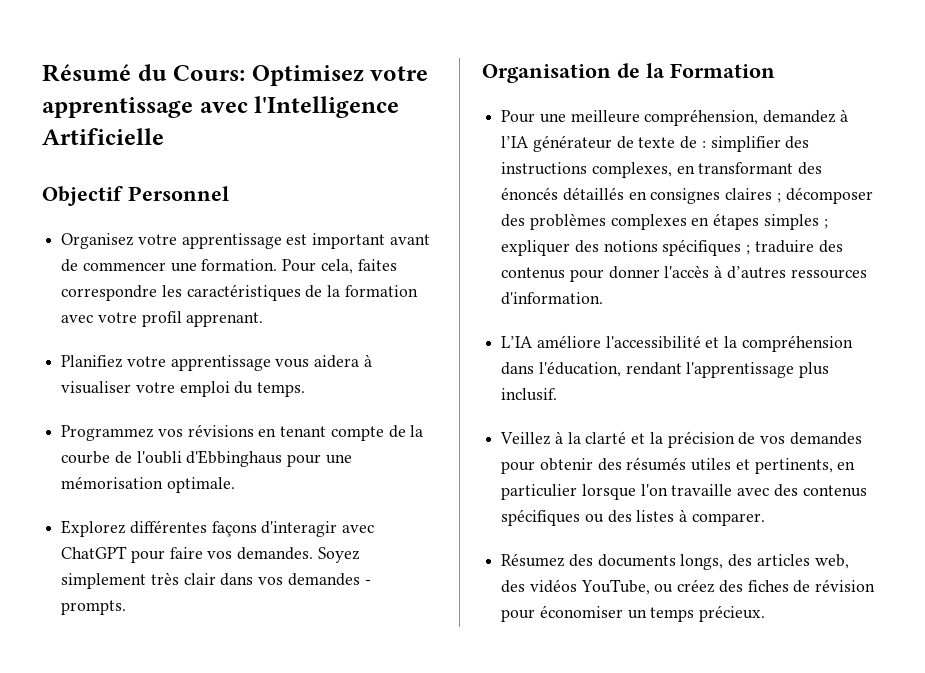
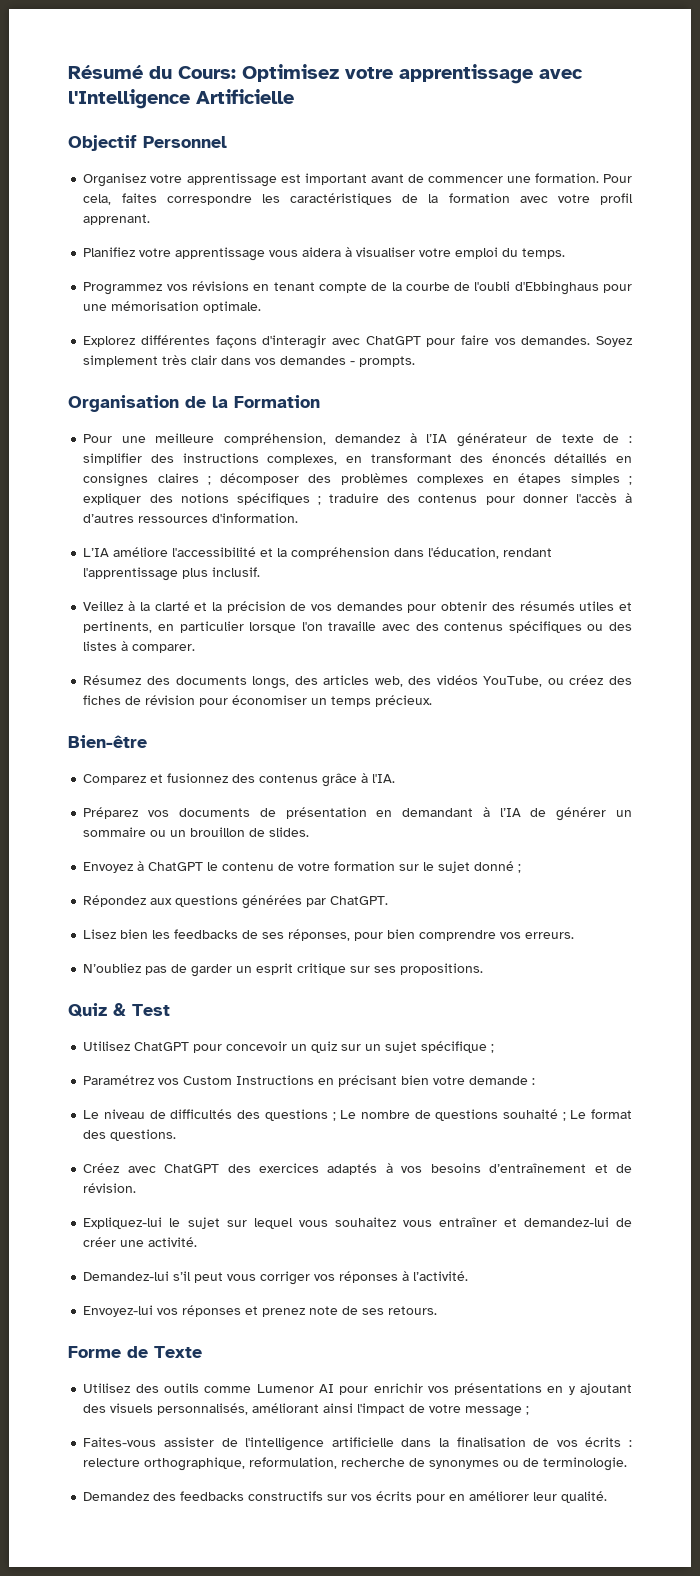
(766, 613) none -> [68,735,147,748] [83,773,396,787] [83,807,633,821] [83,827,310,837] [83,861,522,873] [83,895,389,909] [83,929,575,941] [83,963,484,977] [68,1003,170,1017] [83,1041,495,1053] [83,1075,536,1087] [83,1109,633,1121] [83,1129,177,1141] [83,1163,632,1175] [83,1183,137,1193] [83,1217,632,1229] [83,1237,198,1247] [83,1271,469,1285] [83,1305,438,1317] [68,1346,202,1358] [83,1383,633,1395] [83,1403,530,1417] [83,1437,633,1451] [83,1457,628,1471] [83,1491,608,1503] // Bien-être // Comparez et fusionnez des contenus grâce à l'IA. // Préparez vos documents de présentation en demandant à l’IA de générer un sommaire ou un brouillon de slides. // Envoyez à ChatGPT le contenu de votre formation sur le sujet donné ; // Répondez aux questions générées par ChatGPT. // Lisez bien les feedbacks de ses réponses, pour bien comprendre vos erreurs. // N’oubliez pas de garder un esprit critique sur ses propositions. // Quiz & Test // Utilisez ChatGPT pour concevoir un quiz sur un sujet spécifique ; // Paramétrez vos Custom Instructions en précisant bien votre demande : // Le niveau de difficultés des questions ; Le nombre de questions souhaité ; Le format des questions. // Créez avec ChatGPT des exercices adaptés à vos besoins d’entraînement et de révision. // Expliquez-lui le sujet sur lequel vous souhaitez vous entraîner et demandez-lui de créer une activité. // Demandez-lui s’il peut vous corriger vos réponses à l’activité. // Envoyez-lui vos réponses et prenez note de ses retours. // Forme de Texte // Utilisez des outils comme Lumenor AI pour enrichir vos présentations en y ajoutant des visuels personnalisés, améliorant ainsi l'impact de votre message ; // Faites-vous assister de l'intelligence artificielle dans la finalisation de vos écrits : relecture orthographique, reformulation, recherche de synonymes ou de terminologie. // Demandez des feedbacks constructifs sur vos écrits pour en améliorer leur qualité.

